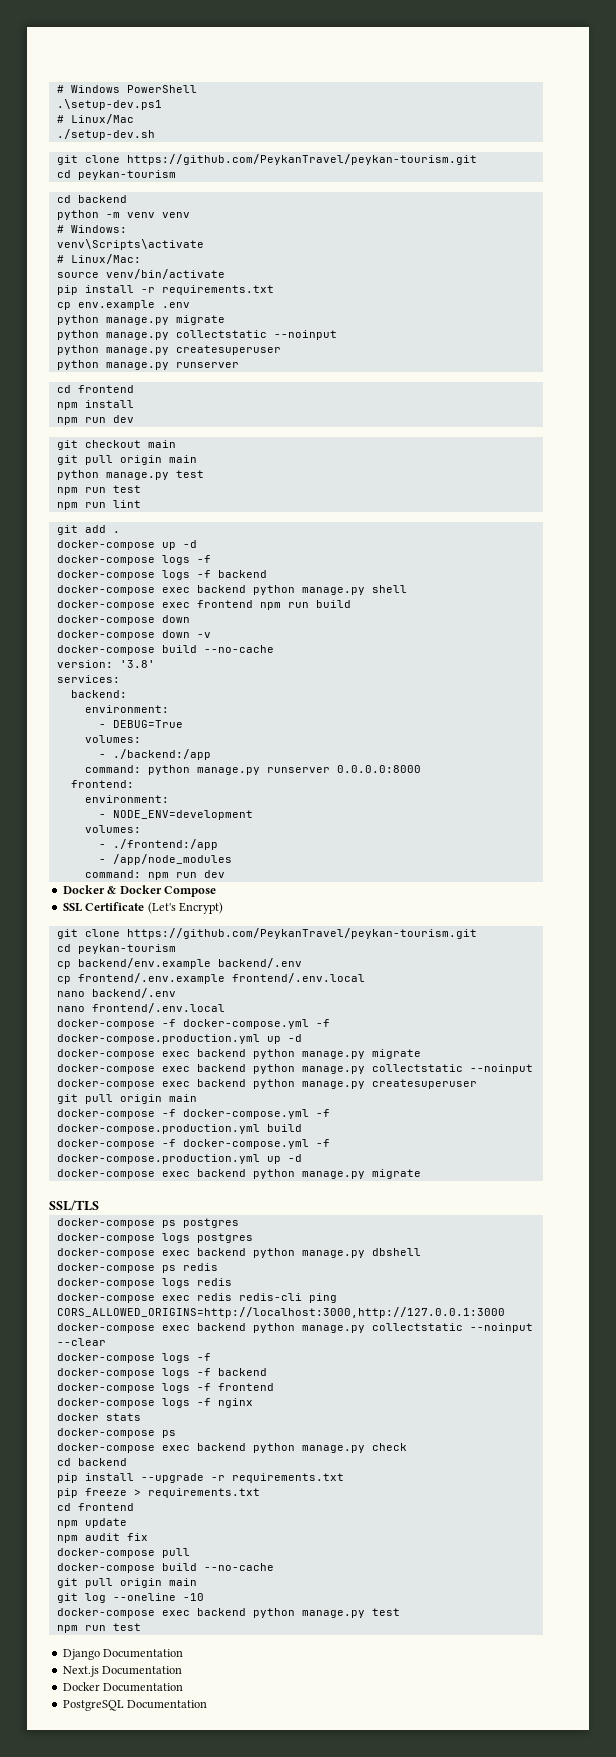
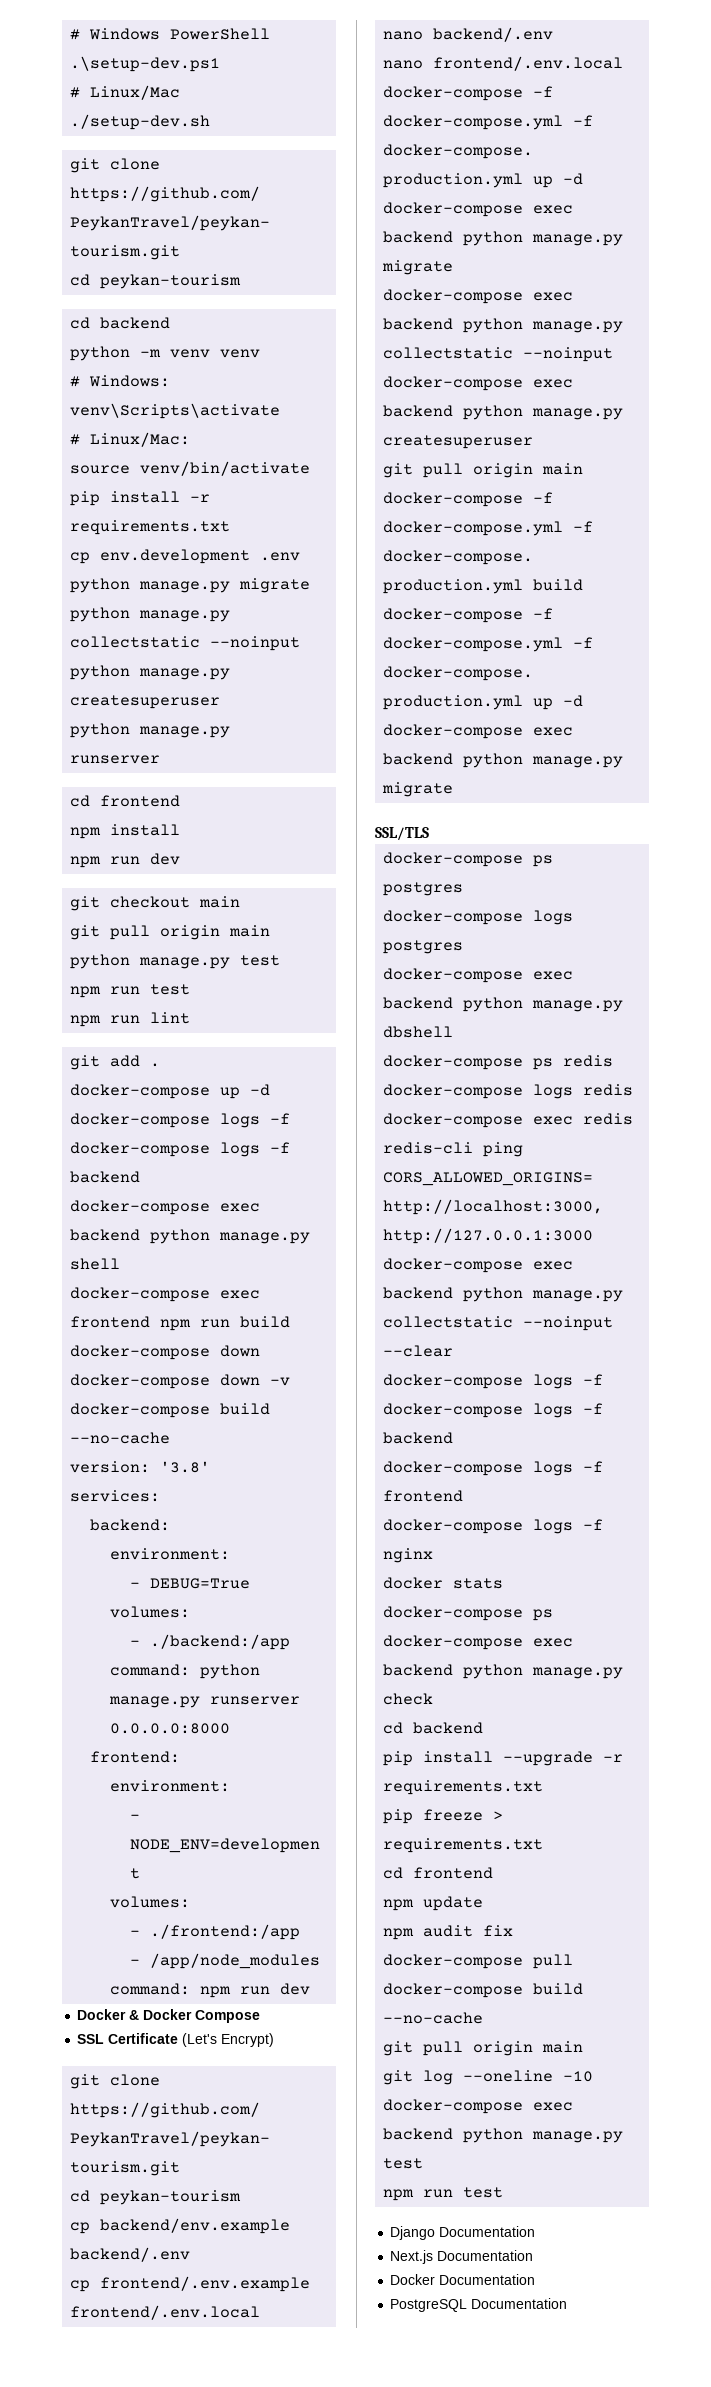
[77,300,155,310] env.example -> [100,549,251,564] env.development

